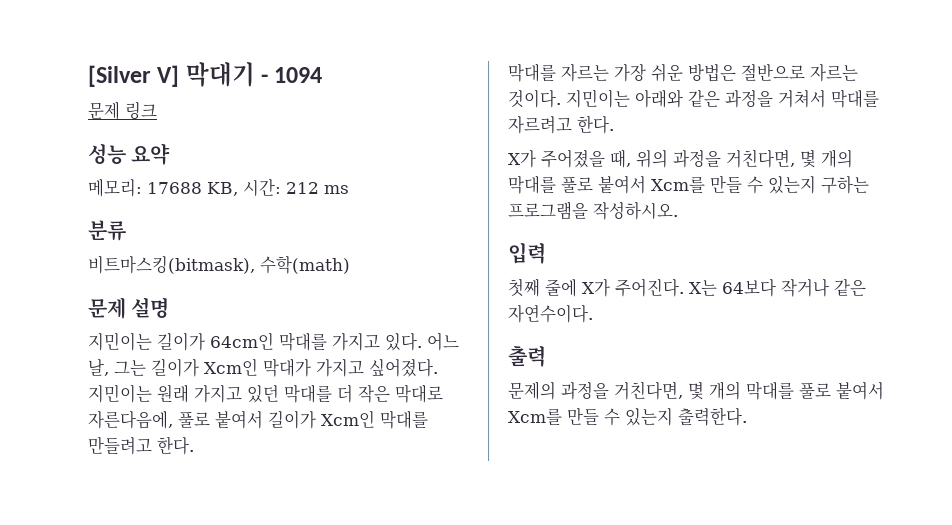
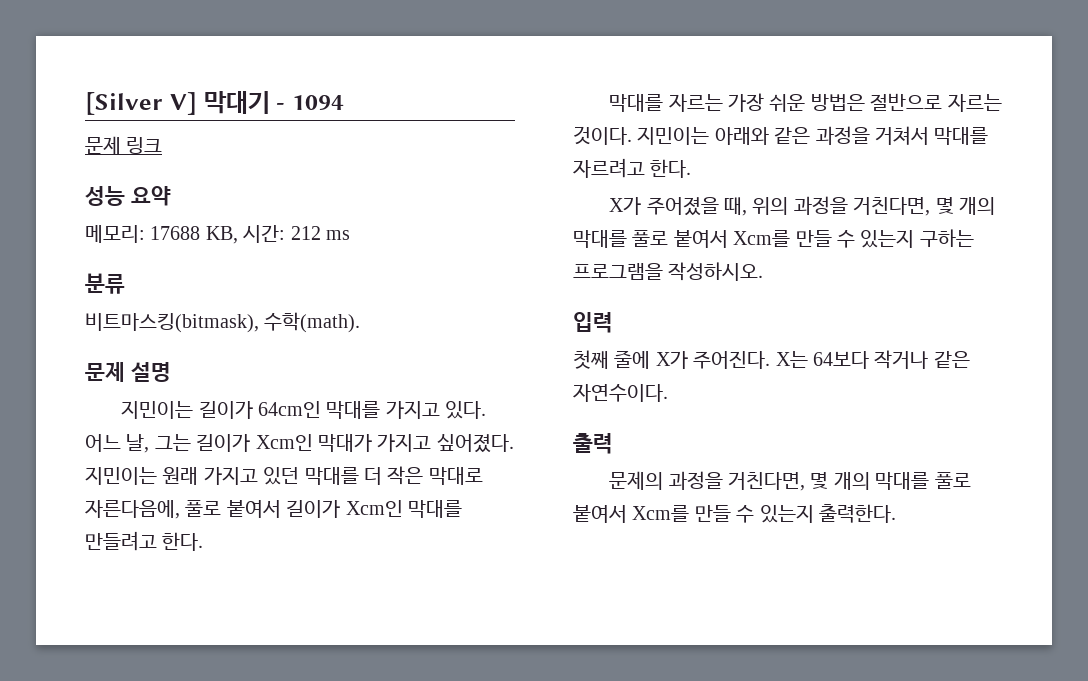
[260,255,350,274] 수학(math) -> [264,312,361,333] 수학(math).

